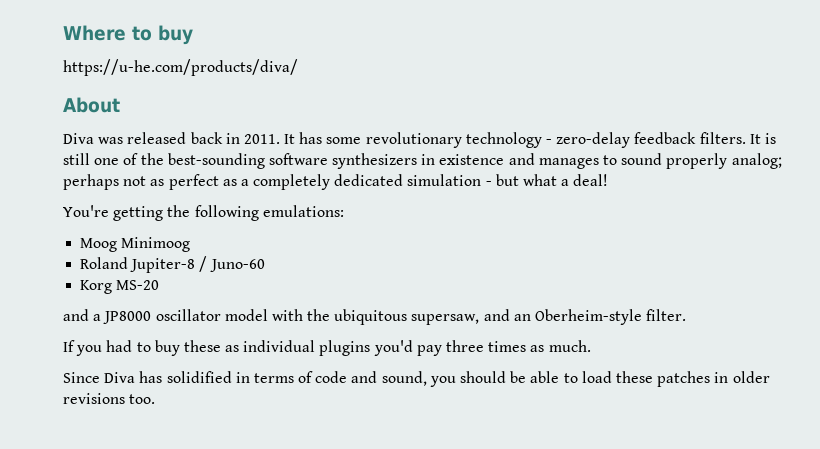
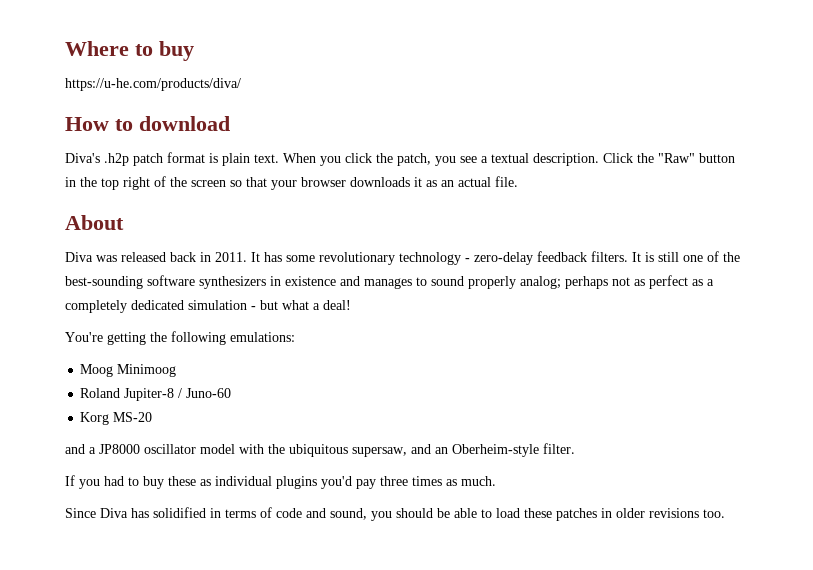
(298, 67) none -> [65,116,230,131] [65,152,735,166] [65,176,518,190] // How to download // Diva's .h2p patch format is plain text. When you click the patch, you see a textual description. Click the "Raw" button in the top right of the screen so that your browser downloads it as an actual file.

